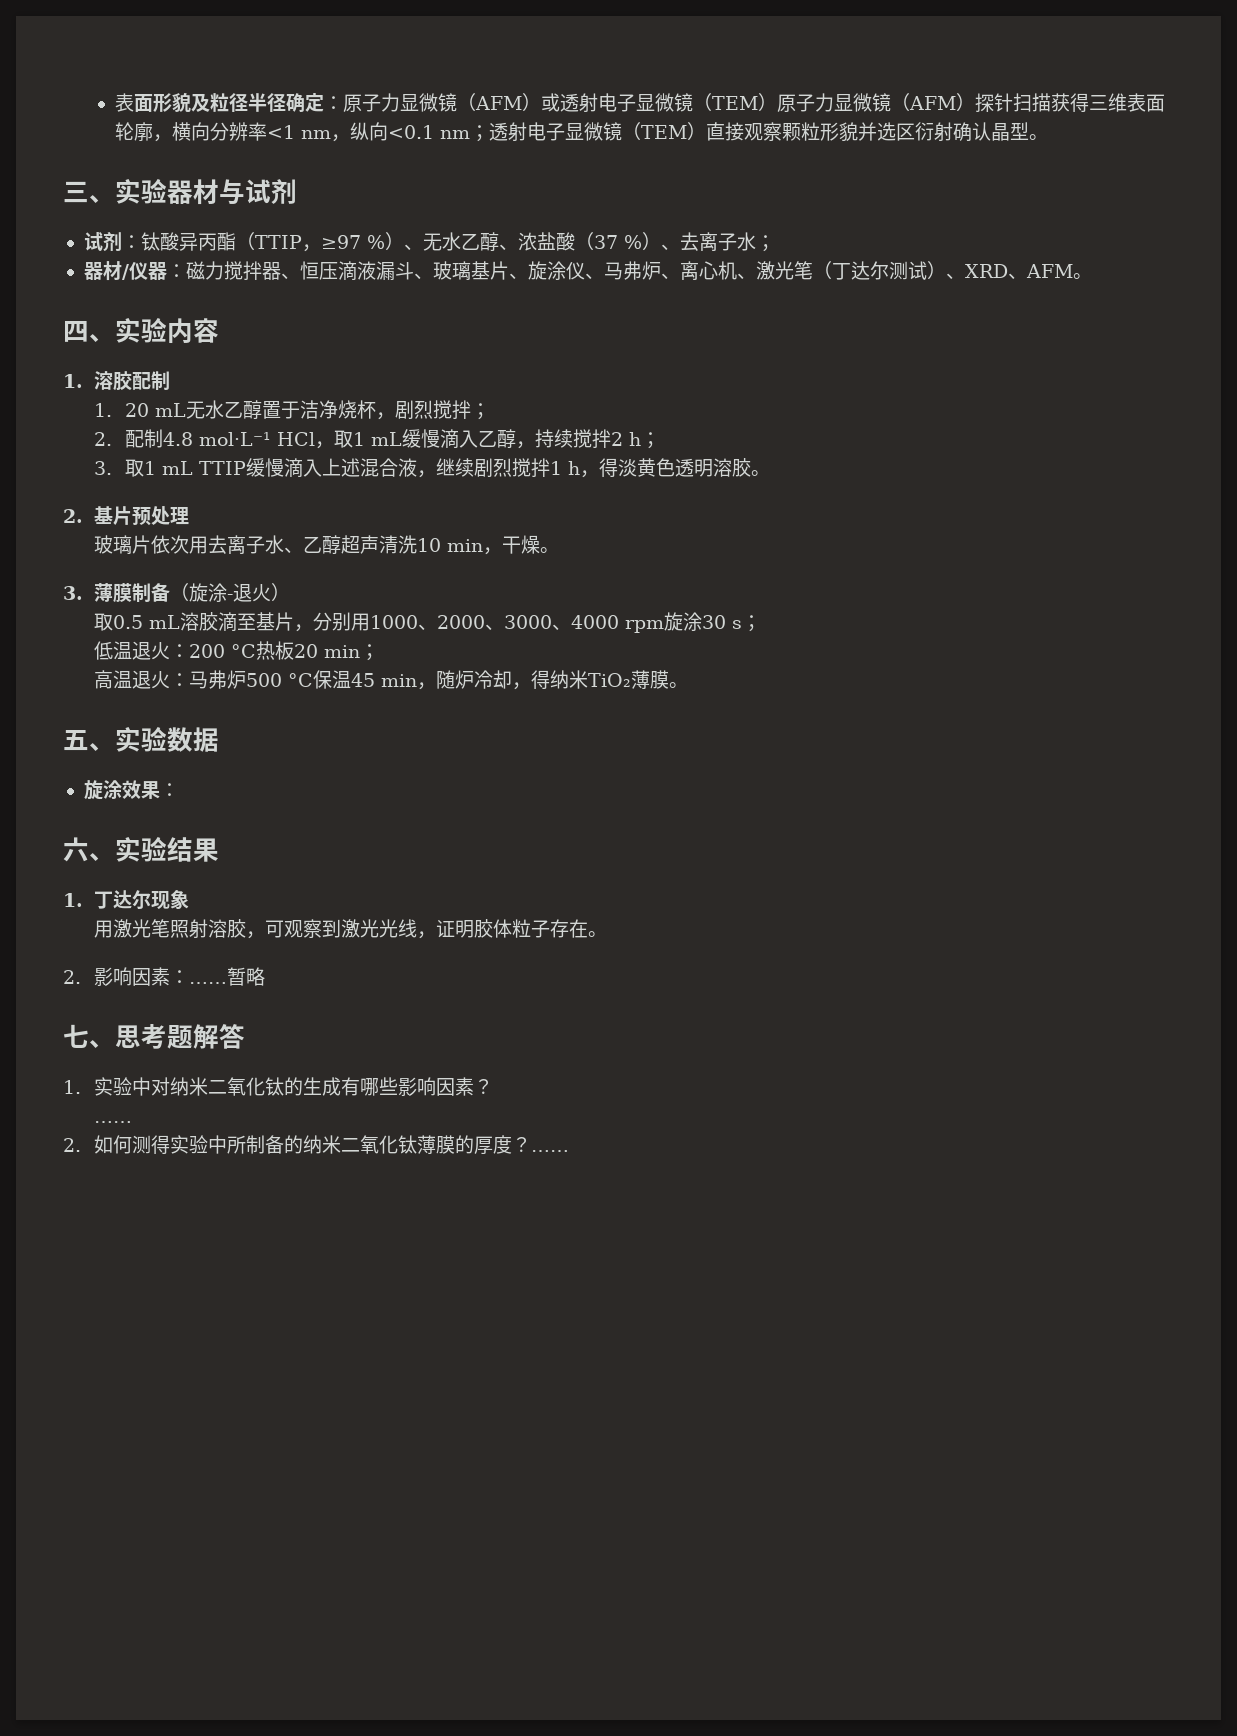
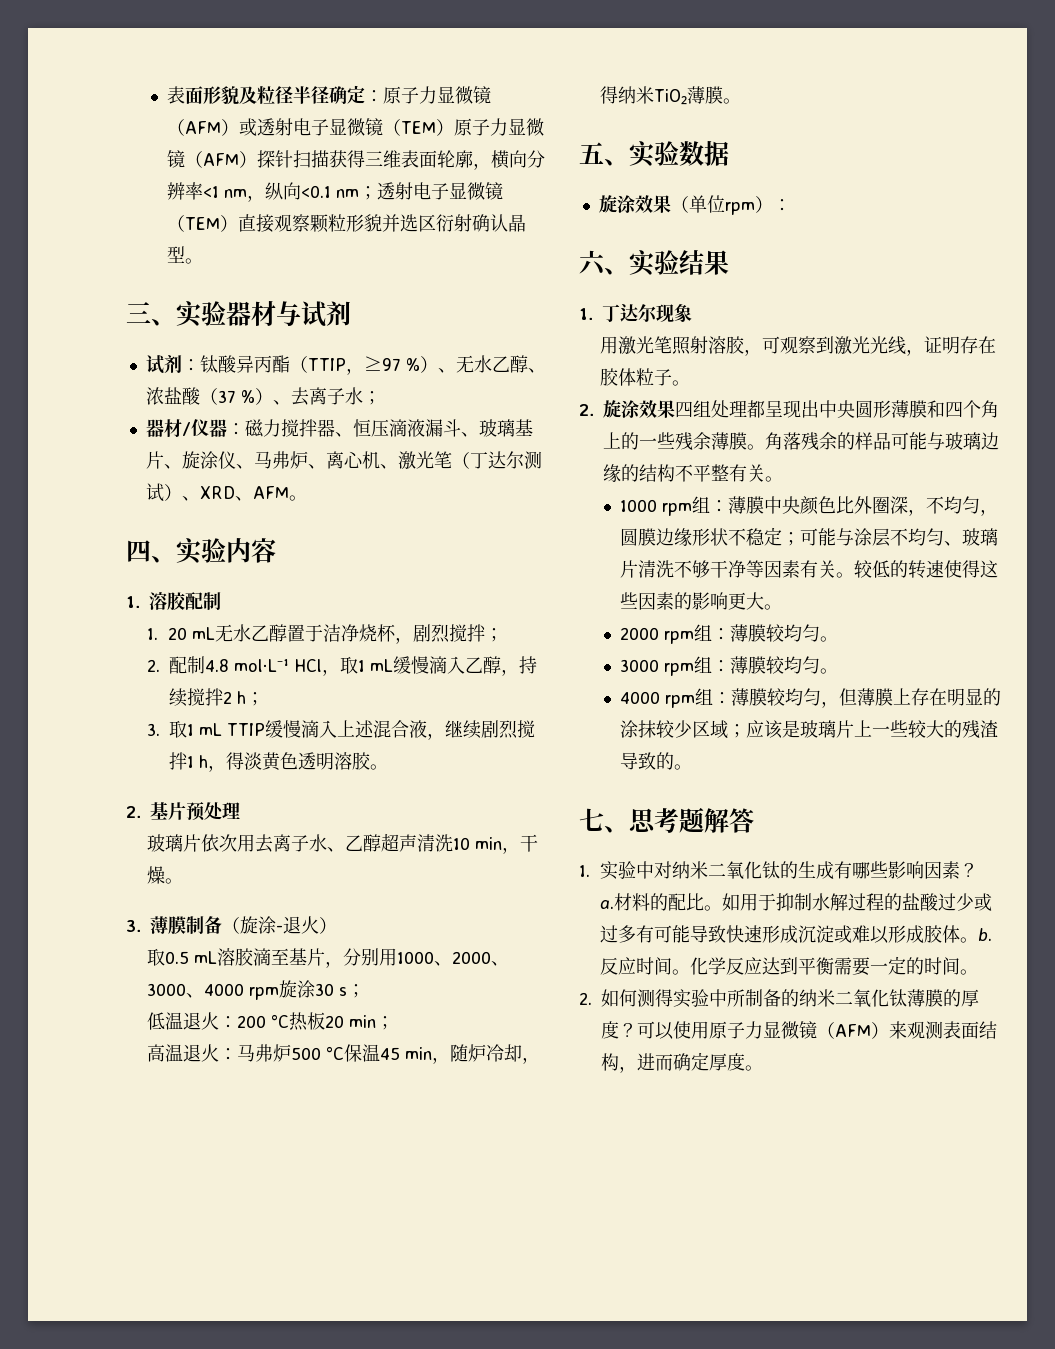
(160, 790) none -> [670,195,773,215] （单位rpm）
(475, 929) none -> [960,336,997,354] 存在
[550,919,608,938] [63,967,266,986] 存在。 // 2.影响因素：……暂略 -> [672,380,691,386] [579,400,999,418] [603,432,999,451] [603,464,783,482] [619,496,998,516] [619,527,998,547] [619,560,998,579] [619,592,782,610] [619,624,838,644] [619,656,838,676] [619,688,1001,708] [619,720,998,739] [619,752,692,770] 。 // 2.旋涂效果四组处理都呈现出中央圆形薄膜和四个角上的一些残余薄膜。角落残余的样品可能与玻璃边缘的结构不平整有关。 // 1000 rpm组：薄膜中央颜色比外圈深，不均匀，圆膜边缘形状不稳定；可能与涂层不均匀、玻璃片清洗不够干净等因素有关。较低的转速使得这些因素的影响更大。 // 2000 rpm组：薄膜较均匀。 // 3000 rpm组：薄膜较均匀。 // 4000 rpm组：薄膜较均匀，但薄膜上存在明显的涂抹较少区域；应该是玻璃片上一些较大的残渣导致的。
[94,1121,133,1123] …… -> [600,893,993,911] [600,925,993,944] [600,956,979,976] a.材料的配比。如用于抑制水解过程的盐酸过少或过多有可能导致快速形成沉淀或难以形成胶体。b.反应时间。化学反应达到平衡需要一定的时间。
[531,1150,570,1152] …… -> [637,1021,997,1040] [601,1052,763,1073] 可以使用原子力显微镜（AFM）来观测表面结构，进而确定厚度。

